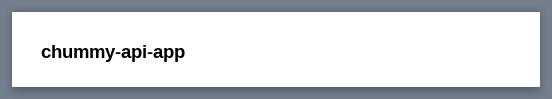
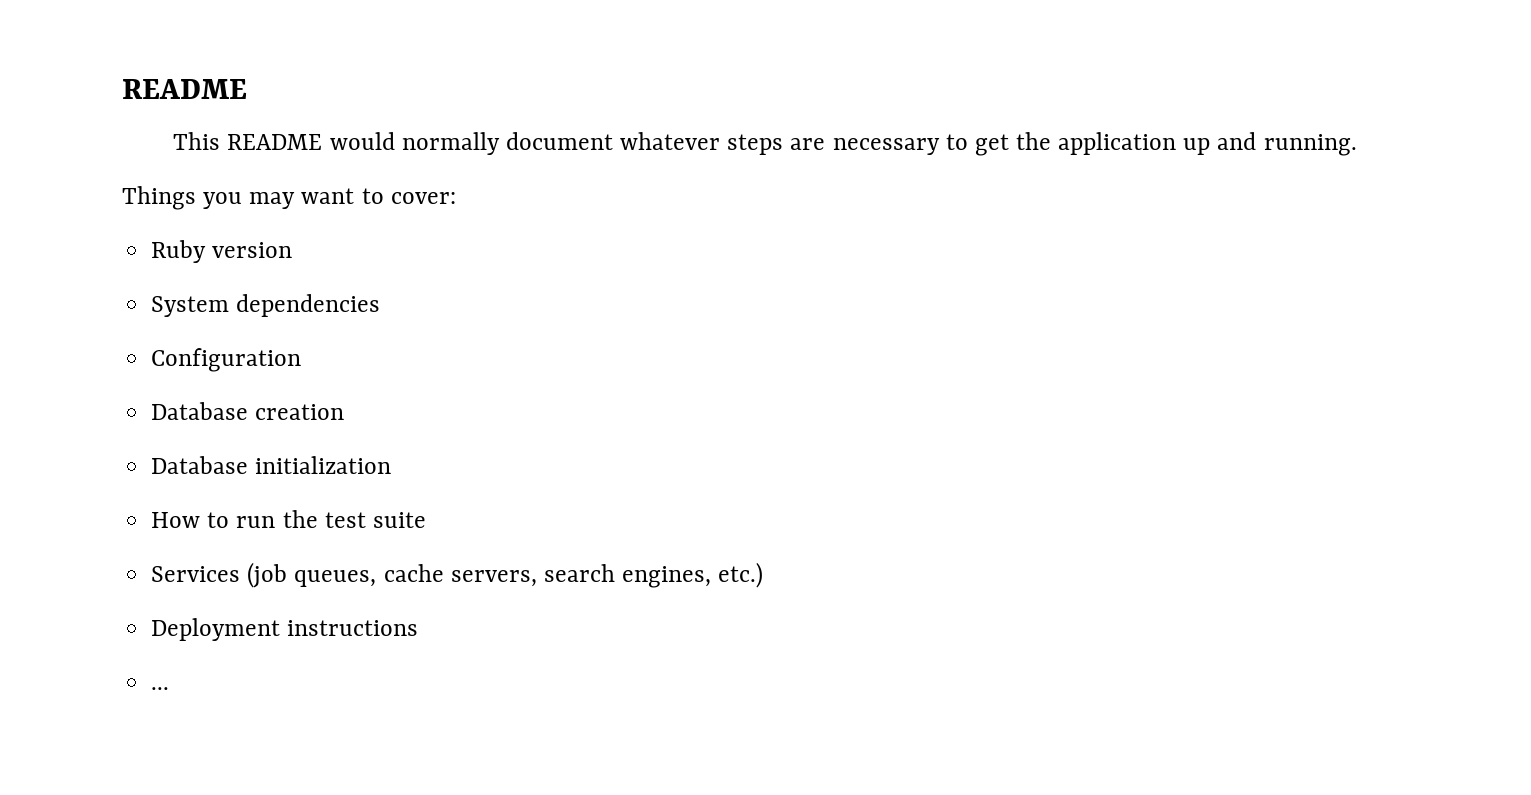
[41,45,185,62] chummy-api-app -> [122,79,247,99] [173,132,1357,156] [122,186,456,210] [151,240,293,263] [151,294,381,317] [151,348,302,372] [151,402,345,420] [151,456,392,474] [151,510,426,528] [151,562,764,588] [151,618,419,641] [151,687,170,690] README // This README would normally document whatever steps are necessary to get the application up and running. // Things you may want to cover: // Ruby version // System dependencies // Configuration // Database creation // Database initialization // How to run the test suite // Services (job queues, cache servers, search engines, etc.) // Deployment instructions // ...

